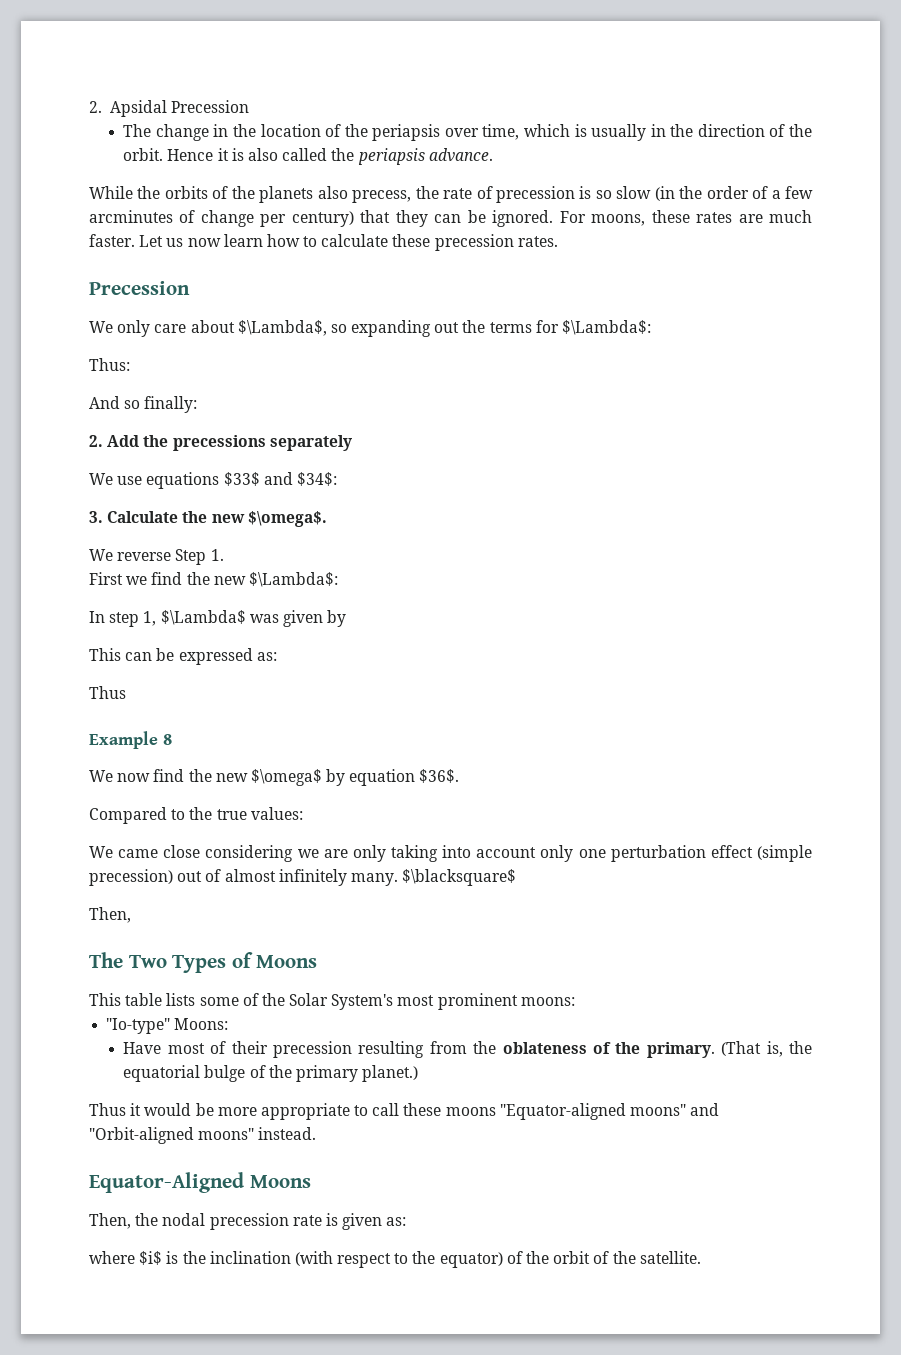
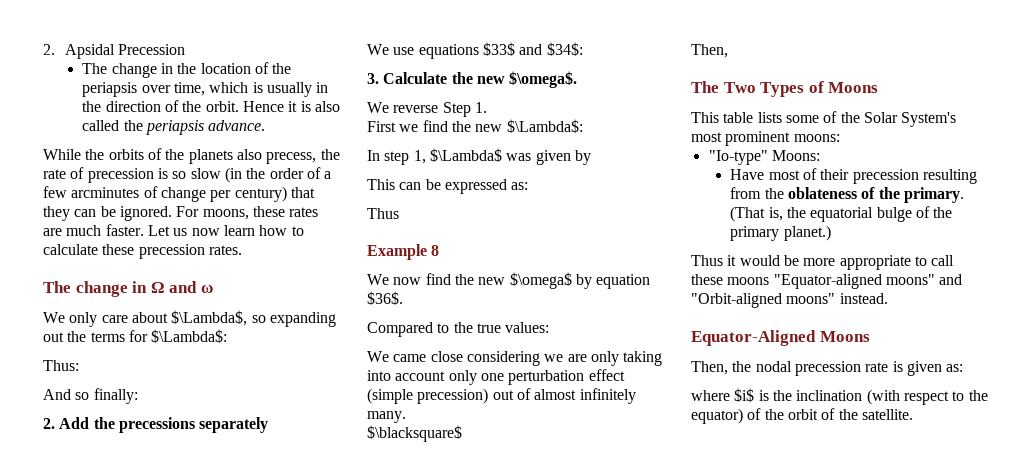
[89,281,190,295] Precession -> [43,281,213,297] The change in Ω and ω
(398, 879) none -> (406, 417) //

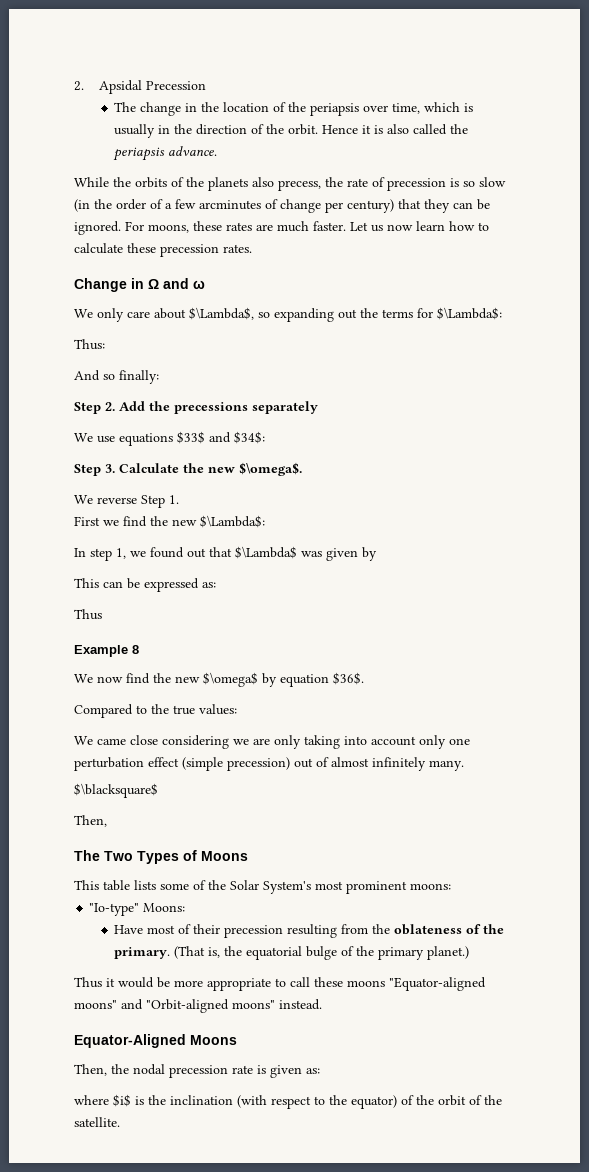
[43,281,128,297] The change -> [74,278,127,292] Change
(138, 396) none -> [74,402,101,414] Step
(583, 49) none -> [74,464,101,476] Step
(426, 157) none -> [130,547,232,558] we found out that

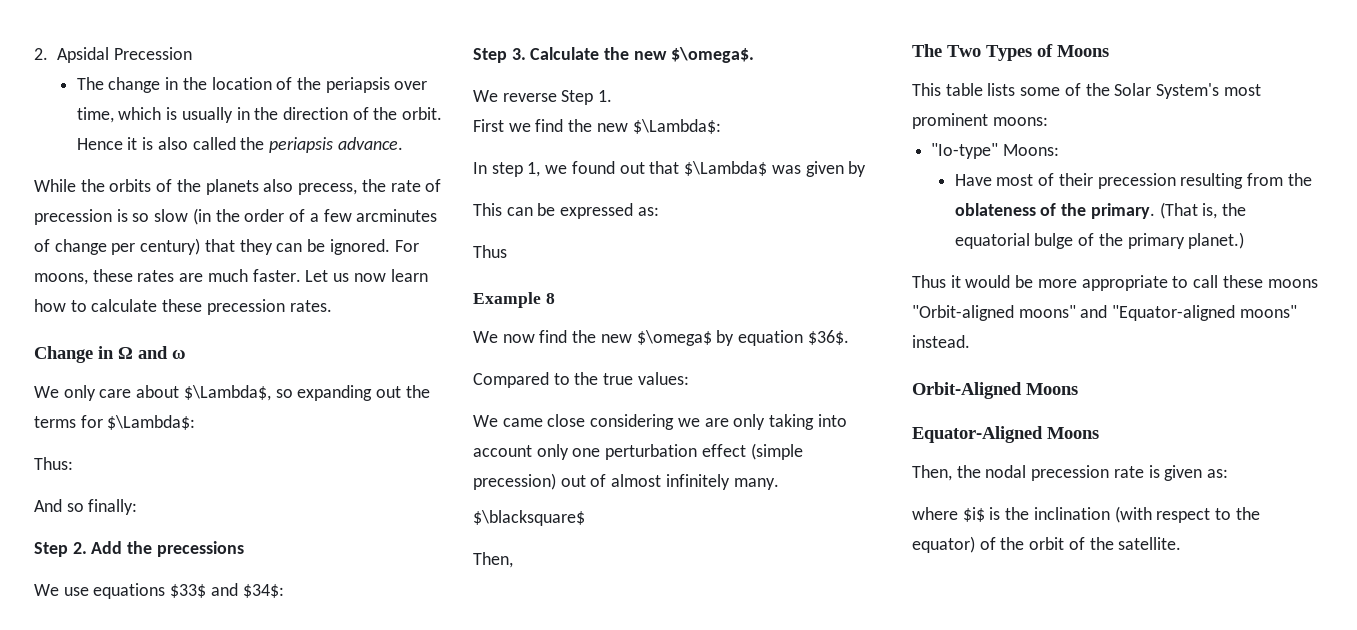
[252,401,318,414] separately -> (244, 549) none
[389,977,486,991] [74,999,229,1013] "Equator-aligned moons" and "Orbit-aligned -> [912,305,1236,321] "Orbit-aligned moons" and "Equator-aligned
(322, 1004) none -> [912,382,1078,399] // Orbit-Aligned Moons

